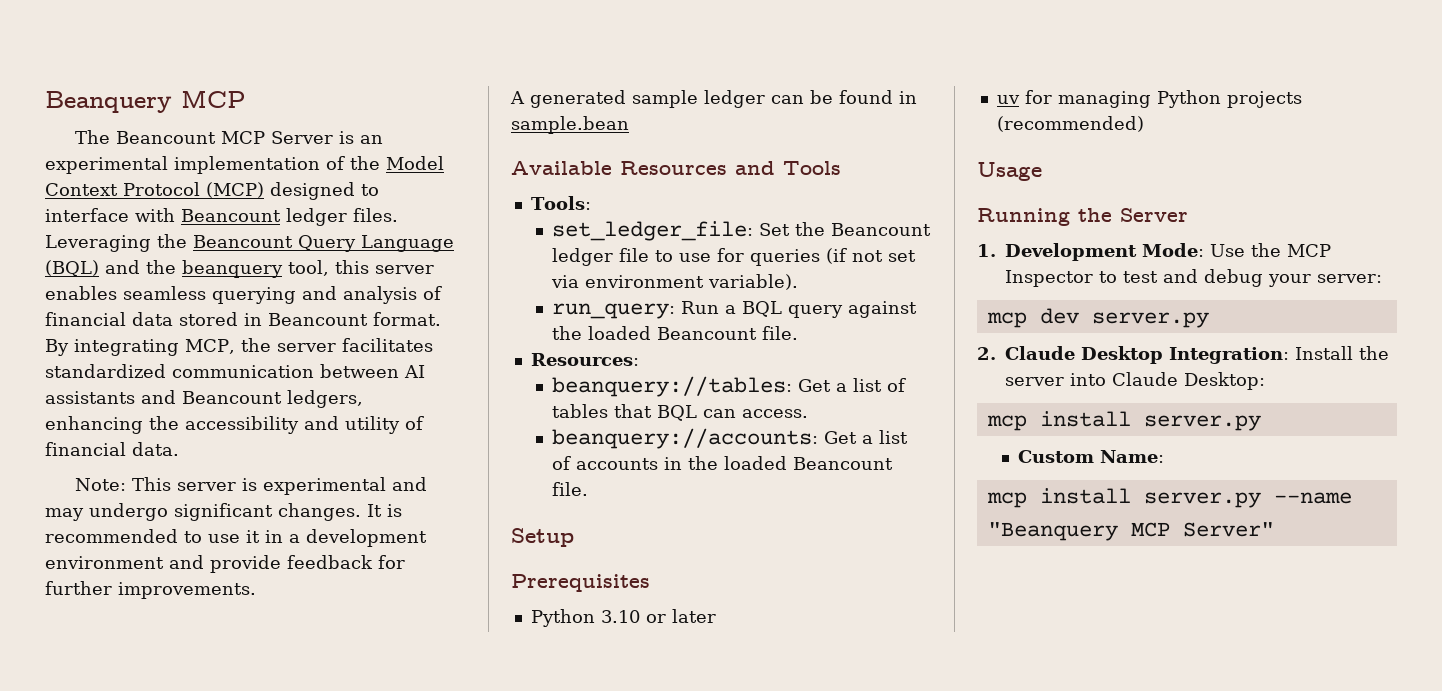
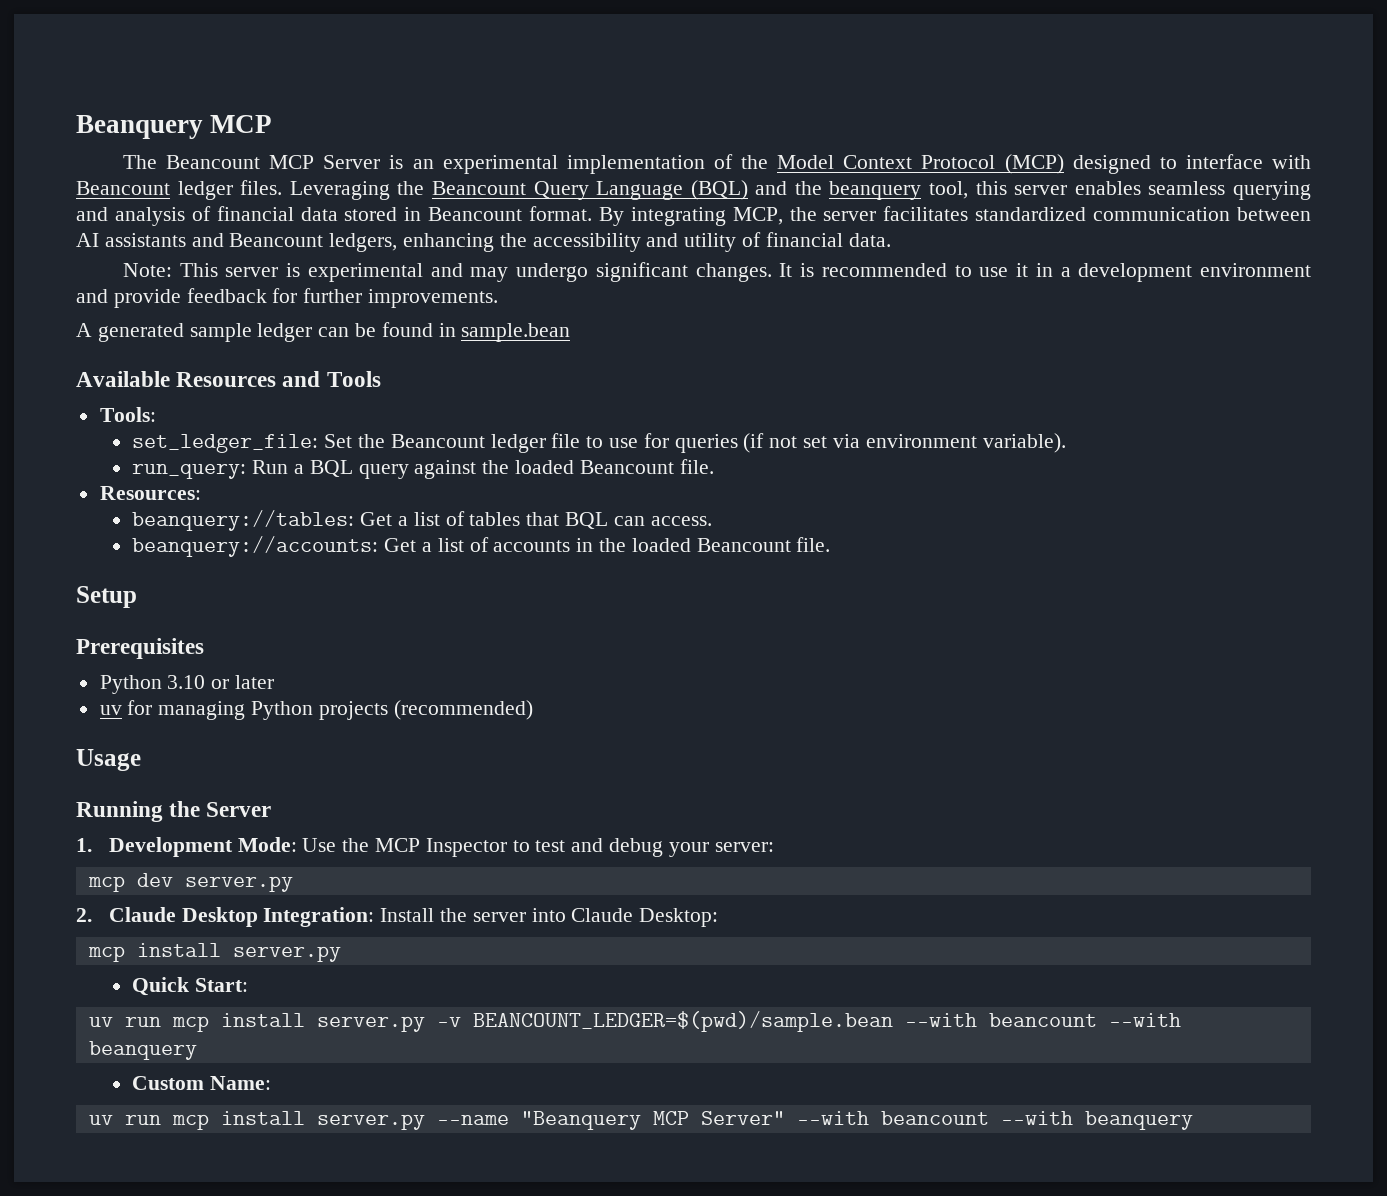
(1261, 423) none -> [132,977,249,996] [88,1011,1181,1032] [88,1041,197,1060] // Quick Start: // uv run mcp install server.py -v BEANCOUNT_LEDGER=$(pwd)/sample.bean --with beancount --with beanquery
(1165, 456) none -> [88,1115,161,1125] uv run
(1274, 529) none -> [796,1111,1193,1130] --with beancount --with beanquery

